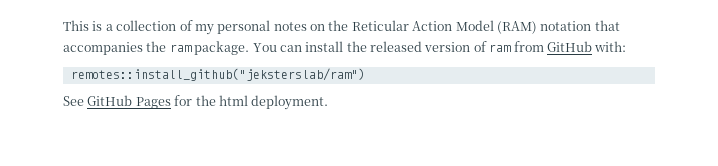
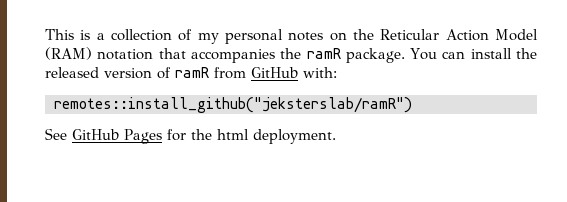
[169,44,192,52] ram -> [306,48,341,59] ramR
[489,44,512,52] ram -> [175,67,209,78] ramR
[70,68,365,81] remotes::install_github("jeksterslab/ram") -> [54,97,412,113] remotes::install_github("jeksterslab/ramR")

